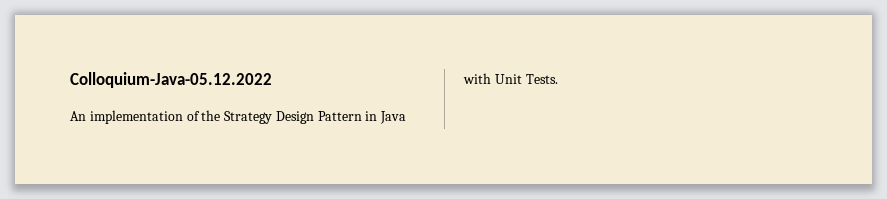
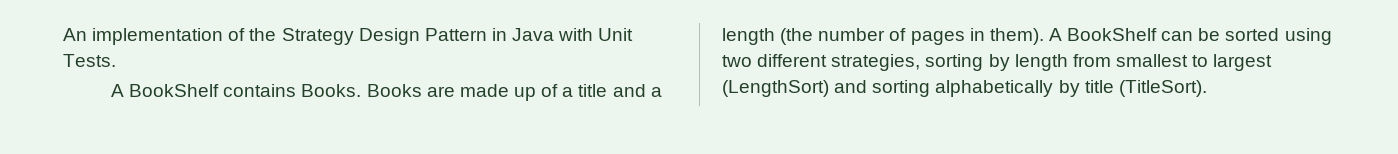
[70,72,272,88] Colloquium-Java-05.12.2022 // -> (63, 34) none
(558, 79) none -> [111,84,662,101] [722,28,1332,45] [722,54,1273,71] [722,80,1207,97] // A BookShelf contains Books. Books are made up of a title and a length (the number of pages in them). A BookShelf can be sorted using two different strategies, sorting by length from smallest to largest (LengthSort) and sorting alphabetically by title (TitleSort).

